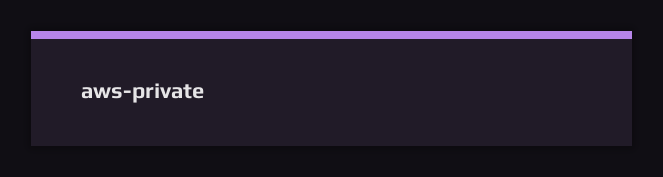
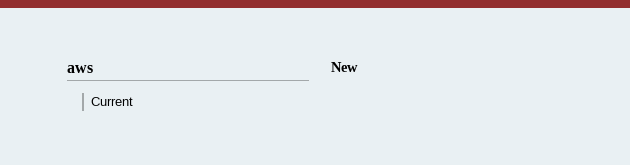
[81,83,204,103] aws-private -> [67,65,93,73] [90,97,133,106] [331,62,358,72] aws // Current // New

